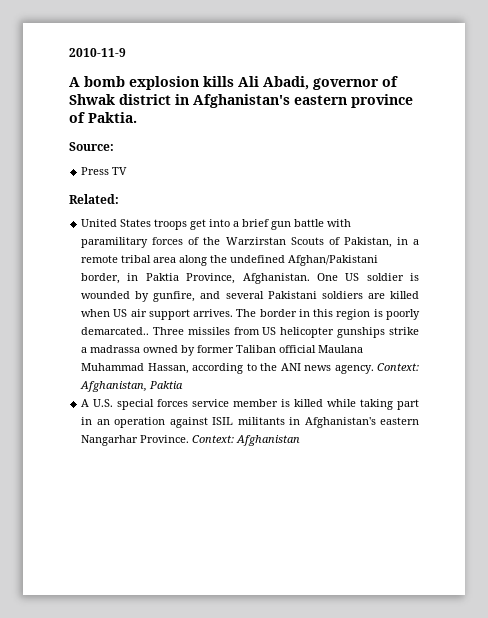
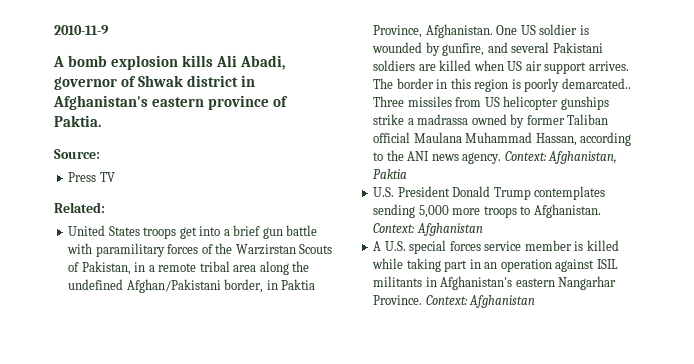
(184, 385) none -> [373,186,606,200] [373,204,601,218] [373,223,483,236] // U.S. President Donald Trump contemplates sending 5,000 more troops to Afghanistan. Context: Afghanistan

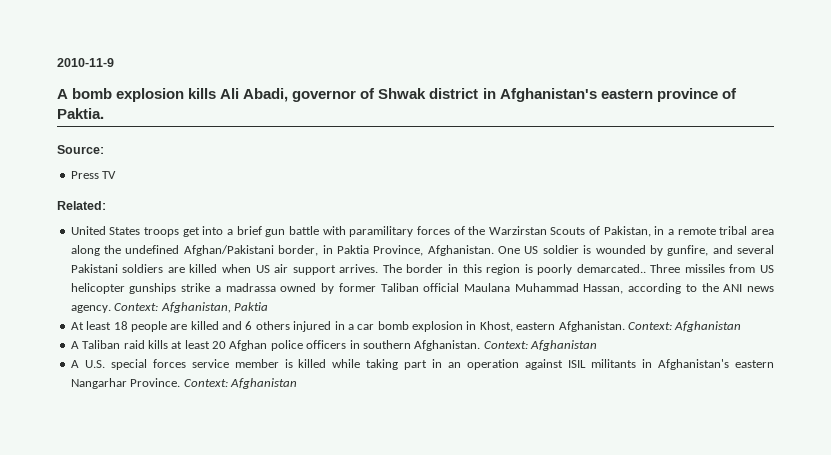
[373,186,606,200] [373,204,531,218] U.S. President Donald Trump contemplates sending 5,000 more troops to -> [70,321,742,332] [70,340,411,351] At least 18 people are killed and 6 others injured in a car bomb explosion in Khost, eastern Afghanistan. Context: Afghanistan // A Taliban raid kills at least 20 Afghan police officers in southern

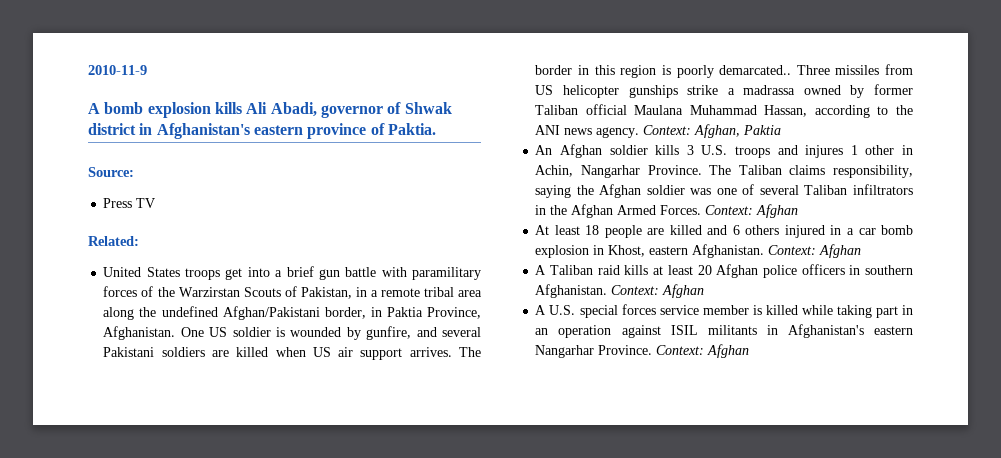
[160,302,268,313] Afghanistan, Paktia -> [694,124,782,138] [535,144,913,158] [535,165,913,178] [535,184,914,198] [535,204,799,218] Afghan, Paktia // An Afghan soldier kills 3 U.S. troops and injures 1 other in Achin, Nangarhar Province. The Taliban claims responsibility, saying the Afghan soldier was one of several Taliban infiltrators in the Afghan Armed Forces. Context: Afghan
[674,321,742,332] Afghanistan -> [819,244,862,258] Afghan
[530,340,597,351] Afghanistan -> [662,284,705,298] Afghan
[229,378,297,389] Afghanistan -> [707,344,750,358] Afghan

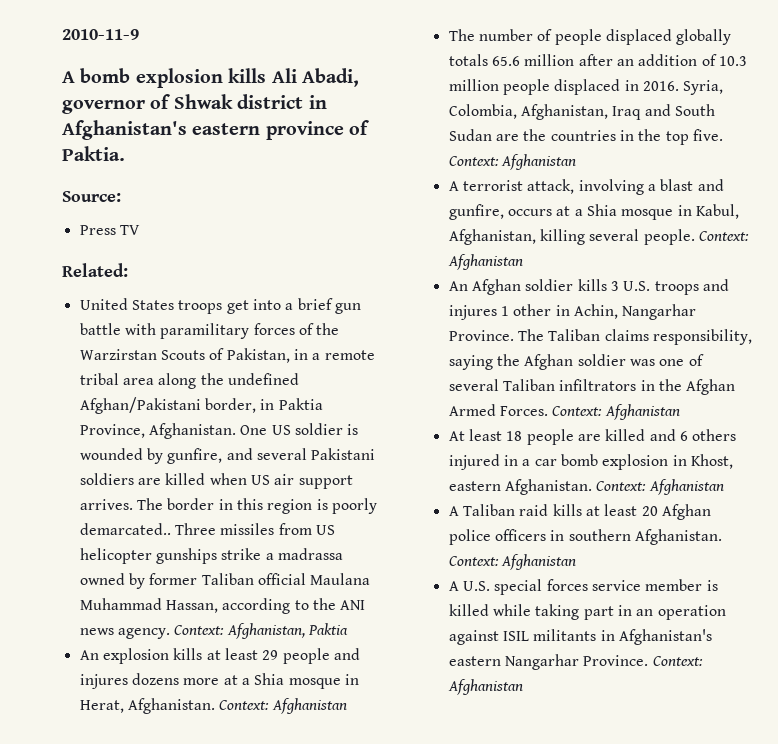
[694,124,782,138] Afghan, Paktia -> [226,623,348,639] [79,648,360,664] [79,673,359,689] [79,698,347,714] [448,29,732,45] [448,54,747,66] [448,79,724,95] [448,104,715,120] [448,129,723,145] [448,154,576,170] [448,179,724,195] [448,204,739,220] [448,229,749,245] [447,254,523,270] Afghanistan, Paktia // An explosion kills at least 29 people and injures dozens more at a Shia mosque in Herat, Afghanistan. Context: Afghanistan // The number of people displaced globally totals 65.6 million after an addition of 10.3 million people displaced in 2016. Syria, Colombia, Afghanistan, Iraq and South Sudan are the countries in the top five. Context: Afghanistan // A terrorist attack, involving a blast and gunfire, occurs at a Shia mosque in Kabul, Afghanistan, killing several people. Context: Afghanistan
[756,204,799,218] Afghan -> [604,404,680,420] Afghanistan
[819,244,862,258] Afghan -> [648,479,724,495] Afghanistan
[662,284,705,298] Afghan -> [500,554,576,570] Afghanistan
[707,344,750,358] Afghan -> [447,679,523,695] Afghanistan

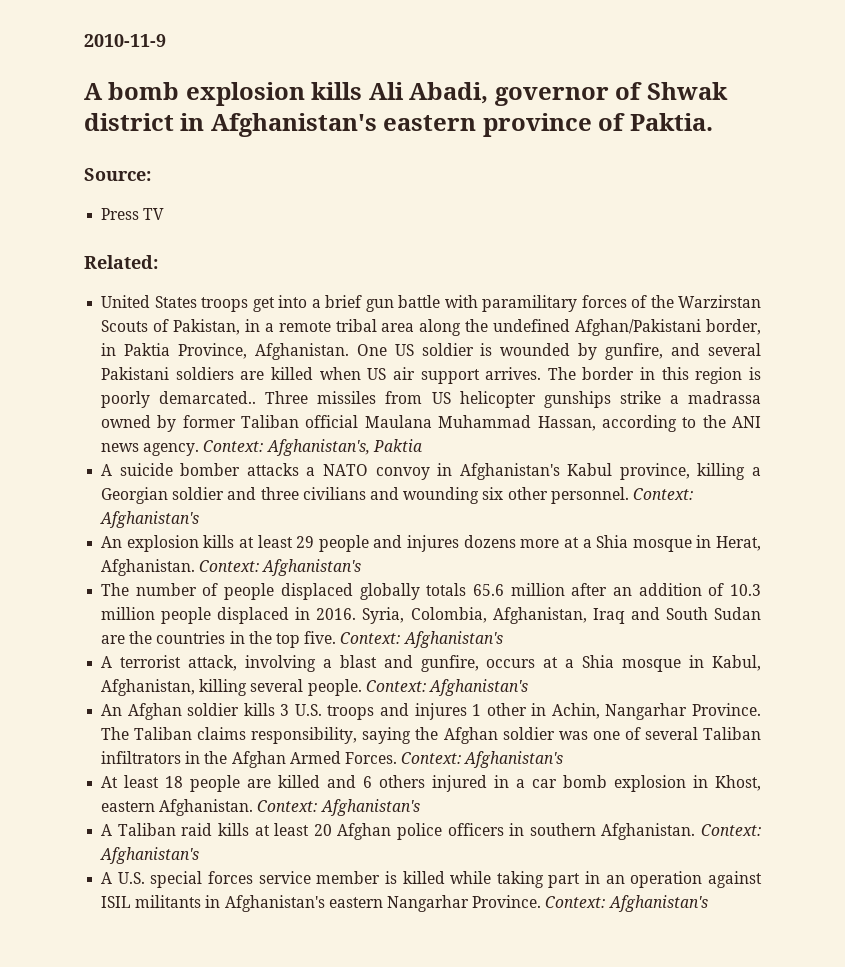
[226,623,348,639] Afghanistan, Paktia -> [266,439,422,456] [101,463,761,480] [101,487,693,504] [100,511,200,528] Afghanistan's, Paktia // A suicide bomber attacks a NATO convoy in Afghanistan's Kabul province, killing a Georgian soldier and three civilians and wounding six other personnel. Context: Afghanistan's
[271,698,347,714] Afghanistan -> [262,559,362,576] Afghanistan's
[500,154,576,170] Afghanistan -> [403,631,503,648] Afghanistan's
[447,254,523,270] Afghanistan -> [428,679,528,696] Afghanistan's
[604,404,680,420] Afghanistan -> [464,751,564,768] Afghanistan's
[648,479,724,495] Afghanistan -> [320,799,420,816] Afghanistan's
[500,554,576,570] Afghanistan -> [100,847,200,864] Afghanistan's
[447,679,523,695] Afghanistan -> [608,895,708,912] Afghanistan's

